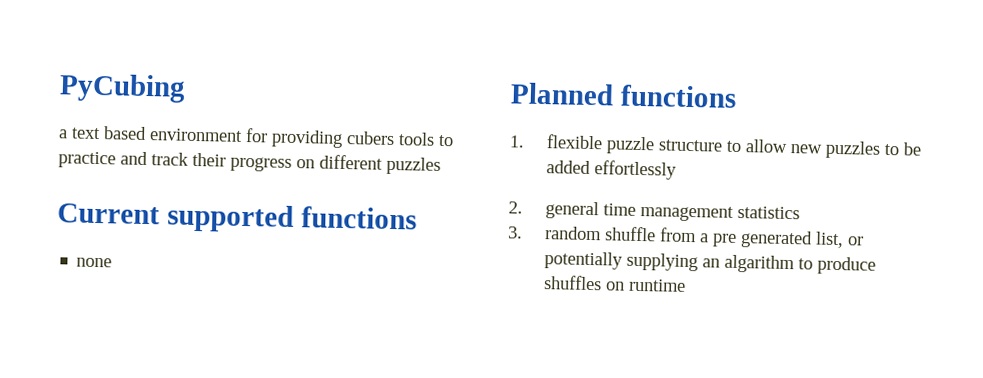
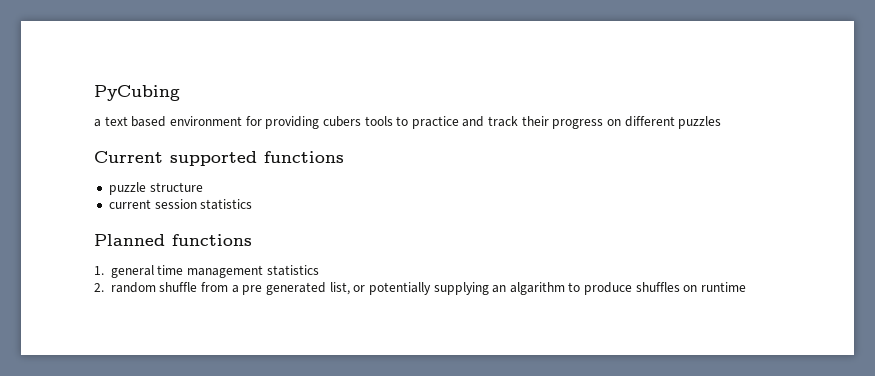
[76,257,113,268] [510,82,737,108] [509,134,922,159] [545,160,677,180] [508,201,523,214] none // Planned functions // 1. flexible puzzle structure to allow new puzzles to be added effortlessly // 2. -> [108,182,203,195] [108,199,253,210] [94,234,252,246] [94,266,104,275] puzzle structure // current session statistics // Planned functions // 1.
[508,226,523,239] 3. -> [94,283,104,292] 2.

